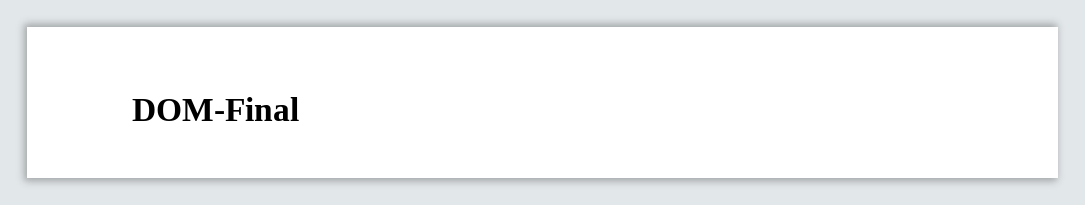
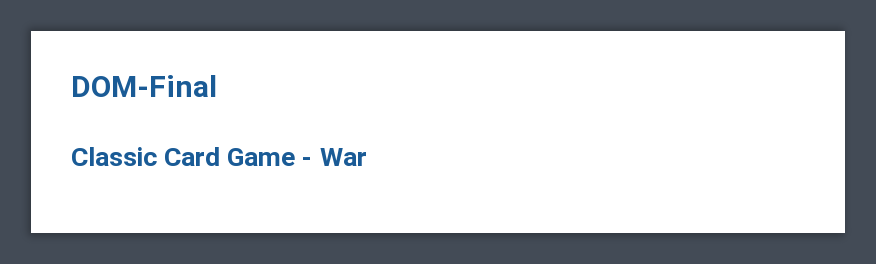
(299, 109) none -> [71,147,367,166] // Classic Card Game - War

